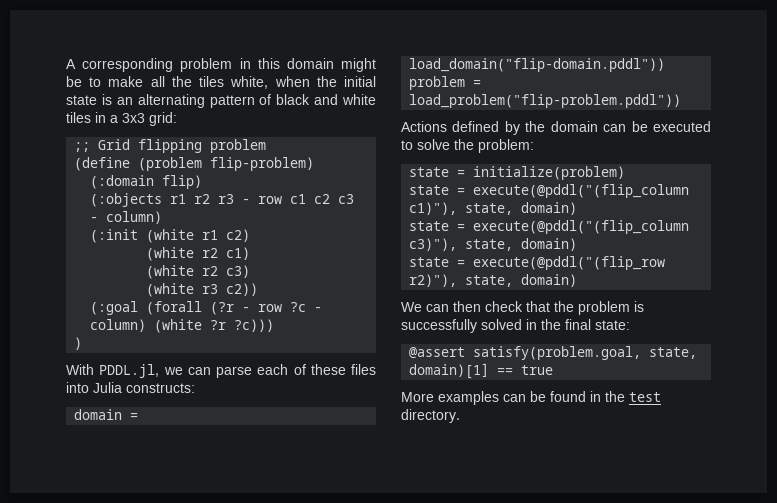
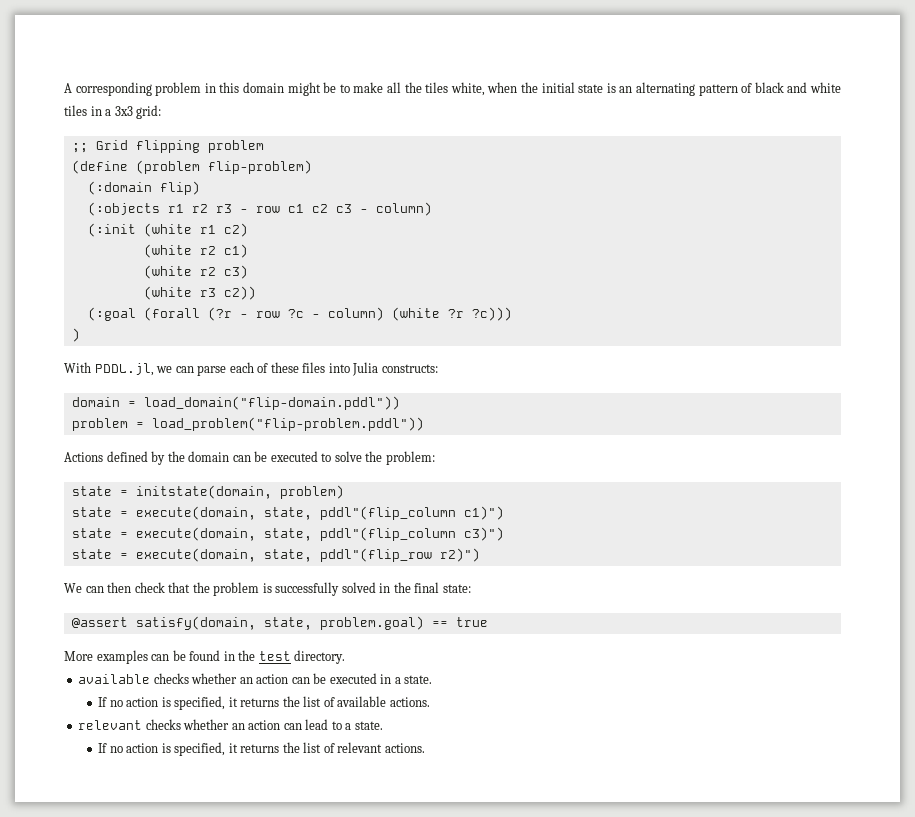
[473,166,626,180] [409,184,690,198] [409,202,578,215] [409,220,690,234] [409,238,578,251] [409,256,666,270] [409,274,578,287] initialize(problem) // state = execute(@pddl("(flip_column c1)"), state, domain) // state = execute(@pddl("(flip_column c3)"), state, domain) // state = execute(@pddl("(flip_row r2)"), state, domain) -> [135,485,344,499] [71,506,504,520] [71,527,504,541] [71,548,480,562] initstate(domain, problem) // state = execute(domain, state, pddl"(flip_column c1)") // state = execute(domain, state, pddl"(flip_column c3)") // state = execute(domain, state, pddl"(flip_row r2)")
[473,346,698,360] [409,363,490,379] satisfy(problem.goal, state, domain)[1] -> [135,616,424,630] satisfy(domain, state, problem.goal)
(460, 416) none -> [78,673,433,684] [98,696,430,710] [78,719,383,730] [98,742,425,756] // available checks whether an action can be executed in a state. // If no action is specified, it returns the list of available actions. // relevant checks whether an action can lead to a state. // If no action is specified, it returns the list of relevant actions.

